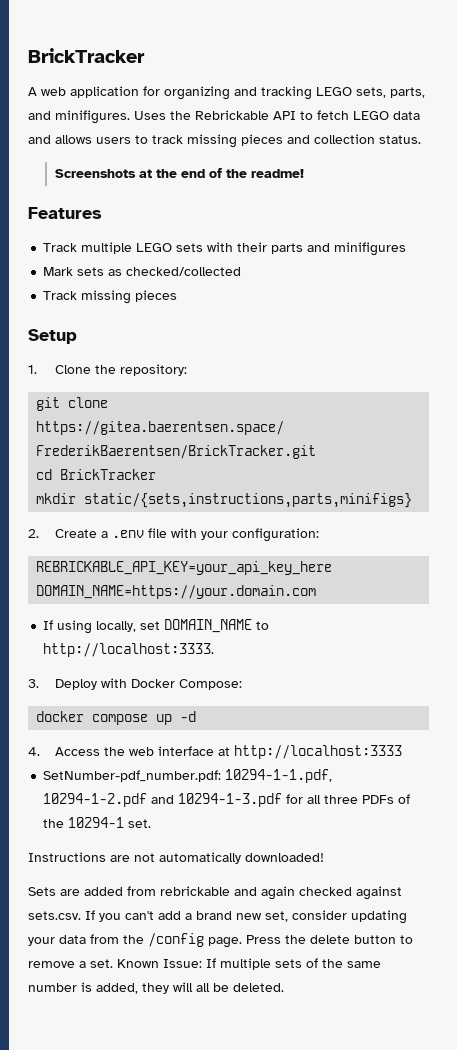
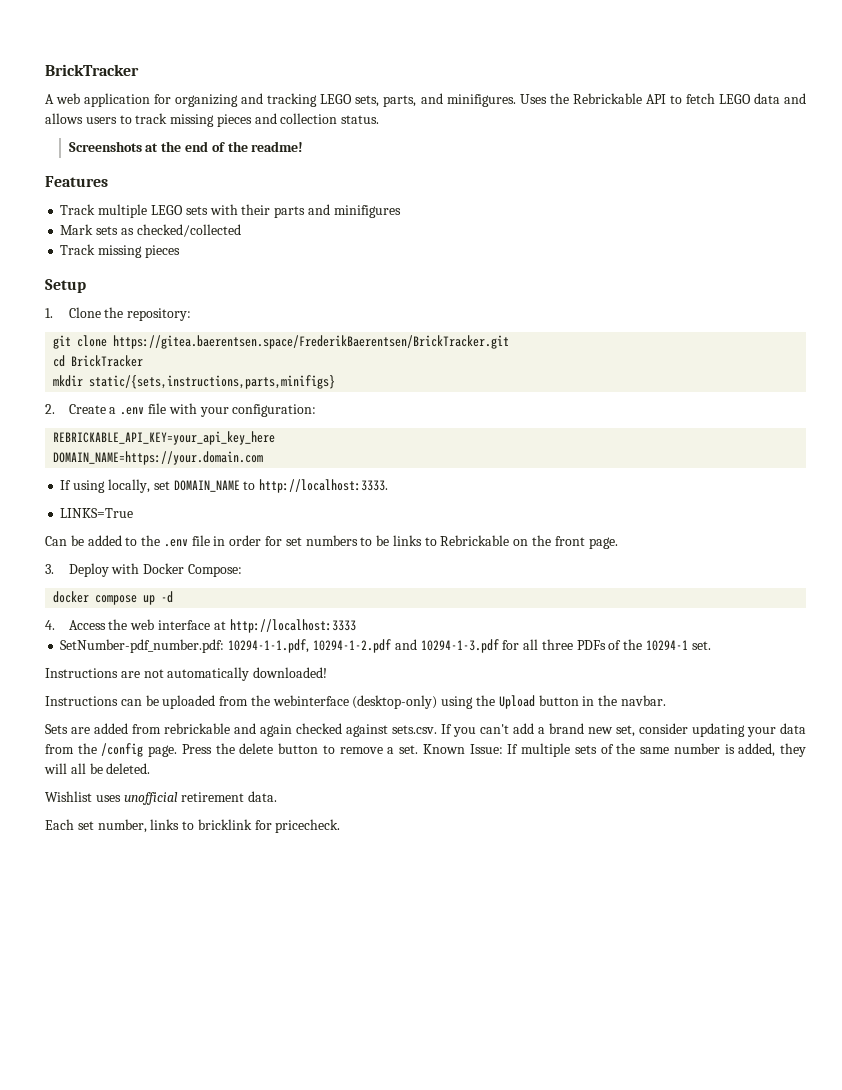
(215, 650) none -> [60,508,134,518] [45,535,618,549] // LINKS=True // Can be added to the .env file in order for set numbers to be links to Rebrickable on the front page.
(324, 857) none -> [45,695,666,709] // Instructions can be uploaded from the webinterface (desktop-only) using the Upload button in the navbar.
(284, 987) none -> [45,791,278,805] [45,819,341,833] // Wishlist uses unofficial retirement data. // Each set number, links to bricklink for pricecheck.

